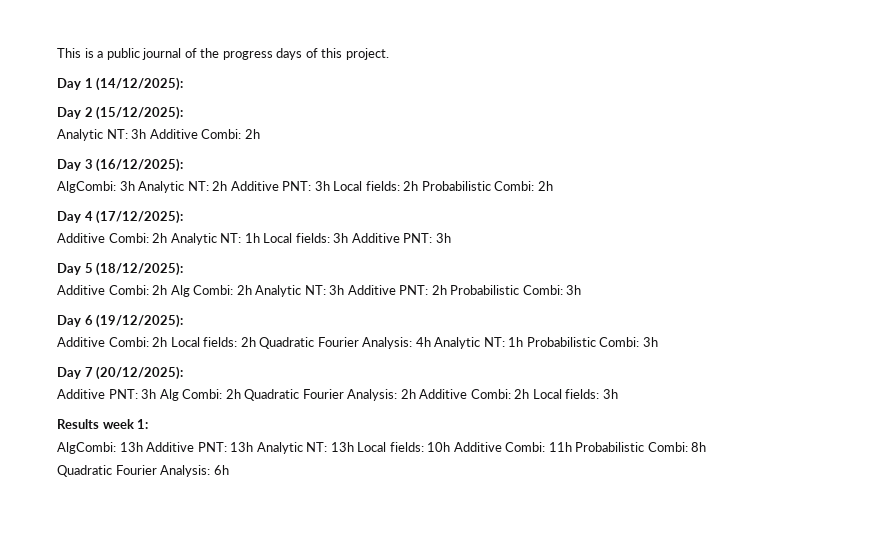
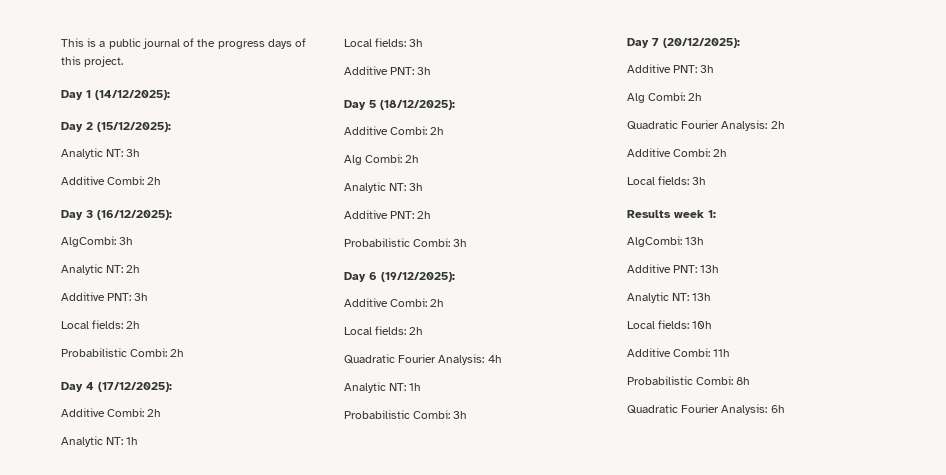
(147, 134) none -> (141, 153) //
(135, 186) none -> (134, 241) //
[230,181,419,191] Additive PNT: 3h Local fields: 2h -> [61,292,149,301] [61,320,141,329] // Additive PNT: 3h // Local fields: 2h //
[170,233,349,245] Analytic NT: 1h Local fields: 3h -> [61,436,139,447] [344,38,424,47] // Analytic NT: 1h // Local fields: 3h //
[170,285,345,297] Alg Combi: 2h Analytic NT: 3h -> [344,154,420,165] [344,182,424,193] // Alg Combi: 2h // Analytic NT: 3h //
(447, 290) none -> (432, 215) //
[170,337,256,347] Local fields: 2h -> [344,326,424,335] // Local fields: 2h //
[434,337,524,349] Analytic NT: 1h -> [344,382,422,393] // Analytic NT: 1h //
[159,389,241,401] Alg Combi: 2h -> [627,92,703,103] // Alg Combi: 2h //
[419,389,530,399] Additive Combi: 2h -> [627,148,728,157] // Additive Combi: 2h //
(143, 447) none -> (705, 241) //
(254, 447) none -> (720, 269) //
(354, 447) none -> (712, 297) //
(451, 447) none -> (713, 325) //
(572, 447) none -> (731, 353) //

